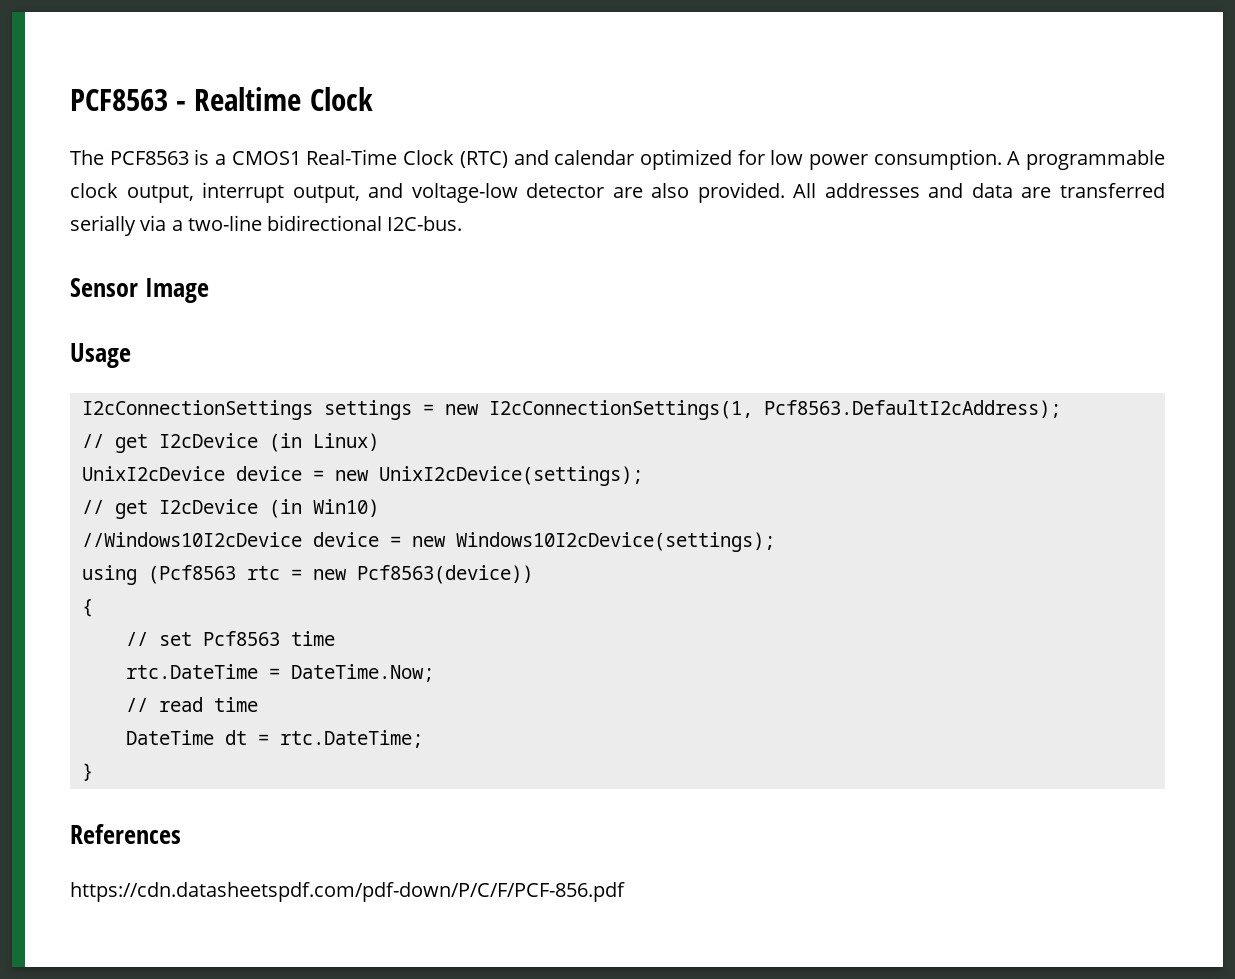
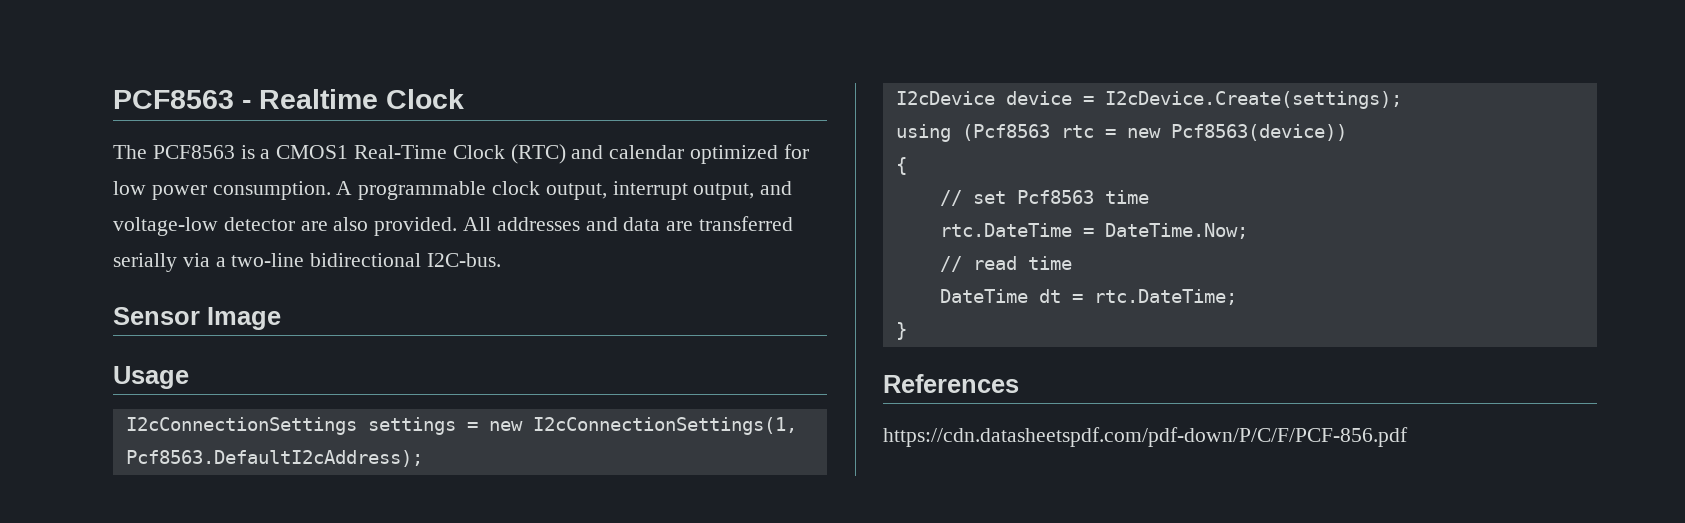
[81,433,379,453] [81,466,643,486] [81,499,379,519] [81,532,775,552] // get I2cDevice (in Linux) // UnixI2cDevice device = new UnixI2cDevice(settings); // // get I2cDevice (in Win10) // //Windows10I2cDevice device = new Windows10I2cDevice(settings); -> [895,91,1402,109] I2cDevice device = I2cDevice.Create(settings);

